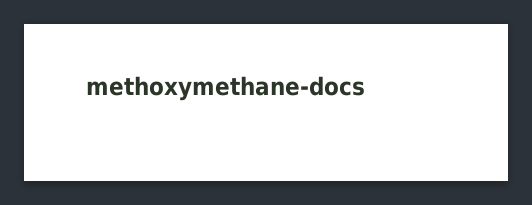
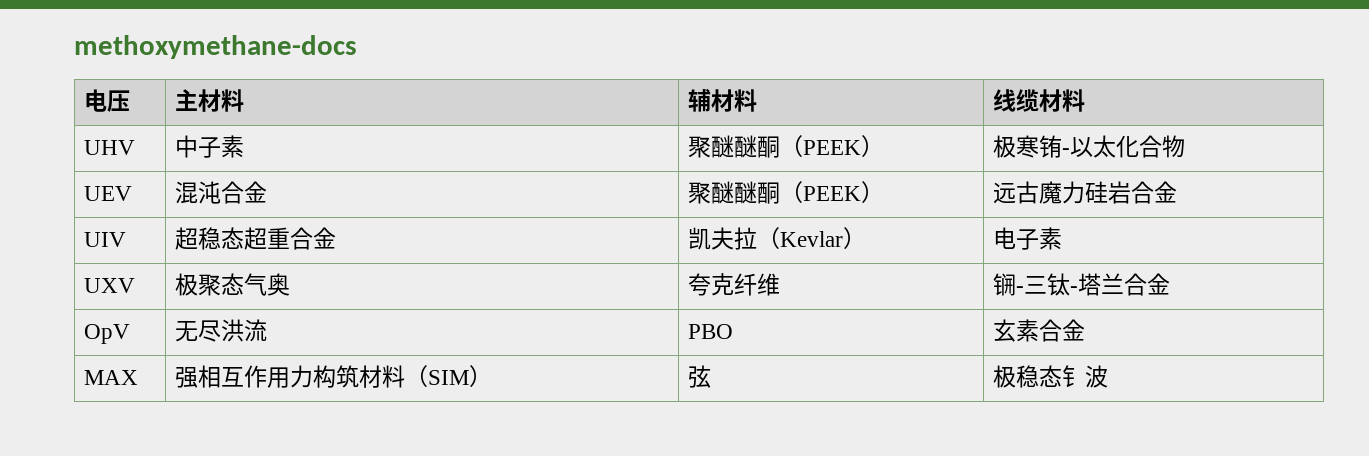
(365, 88) none -> [83,89,130,112] [174,89,244,112] [687,88,757,112] [992,89,1085,112] [83,140,135,155] [174,135,244,158] [687,135,884,158] [992,135,1185,158] [83,186,132,201] [174,181,267,204] [687,181,884,204] [992,181,1177,204] [83,232,126,247] [174,227,336,250] [687,227,866,250] [992,227,1062,250] [83,278,135,293] [174,273,290,296] [687,273,780,296] [992,273,1170,296] [83,324,130,344] [174,319,267,342] [687,324,733,339] [992,319,1085,342] [83,370,138,385] [174,365,492,388] [687,365,711,388] [992,365,1108,388] // 电压 | 主材料 | 辅材料 | 线缆材料 // UHV | 中子素 | 聚醚醚酮（PEEK） | 极寒铕-以太化合物 // UEV | 混沌合金 | 聚醚醚酮（PEEK） | 远古魔力硅岩合金 // UIV | 超稳态超重合金 | 凯夫拉（Kevlar） | 电子素 // UXV | 极聚态气奥 | 夸克纤维 | 锎-三钛-塔兰合金 // OpV | 无尽洪流 | PBO | 玄素合金 // MAX | 强相互作用力构筑材料（SIM） | 弦 | 极稳态钅波

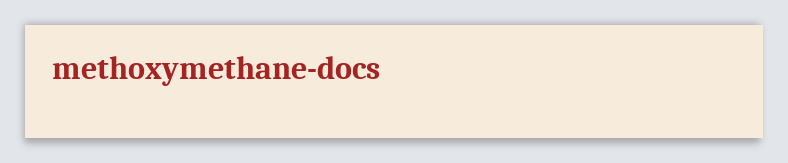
[83,89,130,112] [174,89,244,112] [687,88,757,112] [992,89,1085,112] [83,140,135,155] [174,135,244,158] [687,135,884,158] [992,135,1185,158] [83,186,132,201] [174,181,267,204] [687,181,884,204] [992,181,1177,204] [83,232,126,247] [174,227,336,250] [687,227,866,250] [992,227,1062,250] [83,278,135,293] [174,273,290,296] [687,273,780,296] [992,273,1170,296] [83,324,130,344] [174,319,267,342] [687,324,733,339] [992,319,1085,342] [83,370,138,385] [174,365,492,388] [687,365,711,388] [992,365,1108,388] // 电压 | 主材料 | 辅材料 | 线缆材料 // UHV | 中子素 | 聚醚醚酮（PEEK） | 极寒铕-以太化合物 // UEV | 混沌合金 | 聚醚醚酮（PEEK） | 远古魔力硅岩合金 // UIV | 超稳态超重合金 | 凯夫拉（Kevlar） | 电子素 // UXV | 极聚态气奥 | 夸克纤维 | 锎-三钛-塔兰合金 // OpV | 无尽洪流 | PBO | 玄素合金 // MAX | 强相互作用力构筑材料（SIM） | 弦 | 极稳态钅波 -> (380, 71) none

